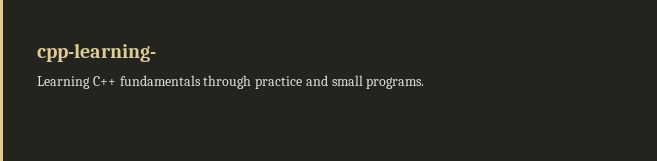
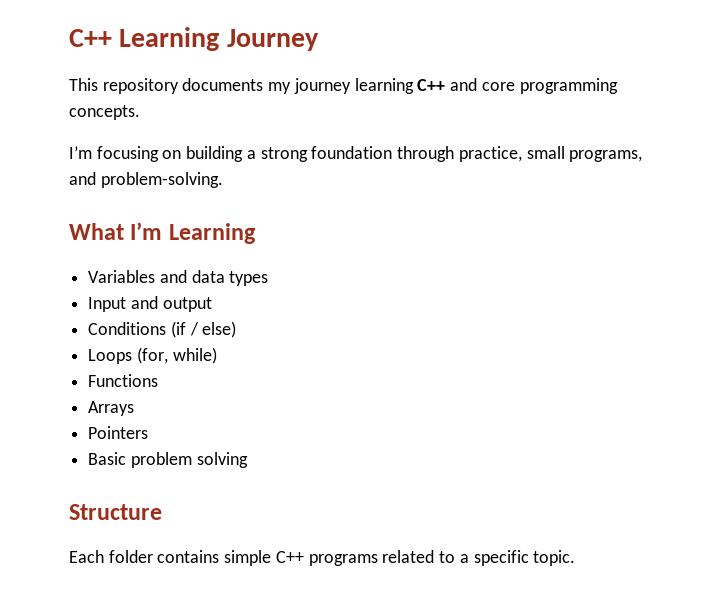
[37,43,156,62] [37,75,425,89] cpp-learning- // Learning C++ fundamentals through practice and small programs. -> [69,27,319,51] [69,78,618,94] [69,105,140,120] [69,146,643,162] [69,172,223,188] [69,222,256,244] [88,270,269,286] [88,296,212,312] [88,321,237,338] [88,347,217,364] [88,374,159,387] [88,401,135,416] [88,426,149,439] [88,452,248,468] [69,504,162,520] [69,550,576,566] C++ Learning Journey // This repository documents my journey learning C++ and core programming concepts. // I’m focusing on building a strong foundation through practice, small programs, and problem-solving. // What I’m Learning // Variables and data types // Input and output // Conditions (if / else) // Loops (for, while) // Functions // Arrays // Pointers // Basic problem solving // Structure // Each folder contains simple C++ programs related to a specific topic.

